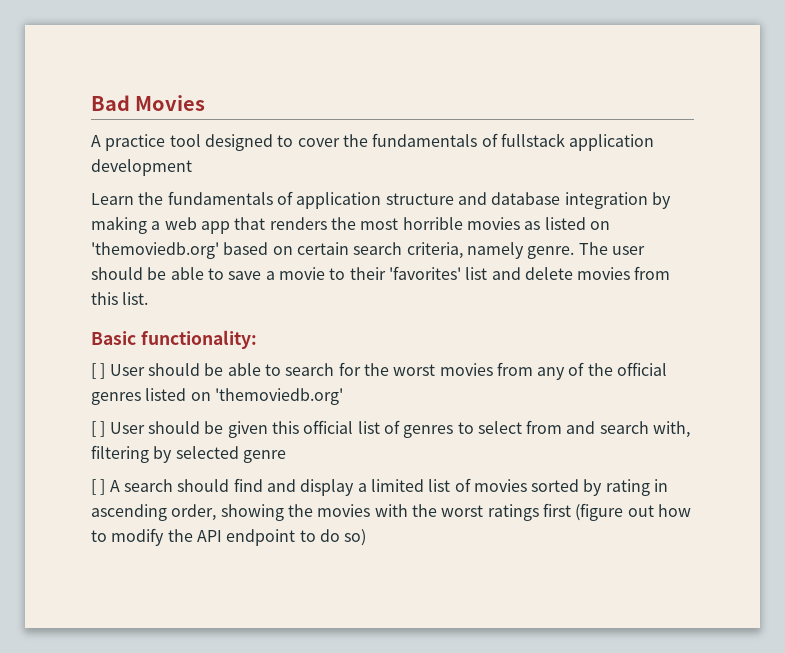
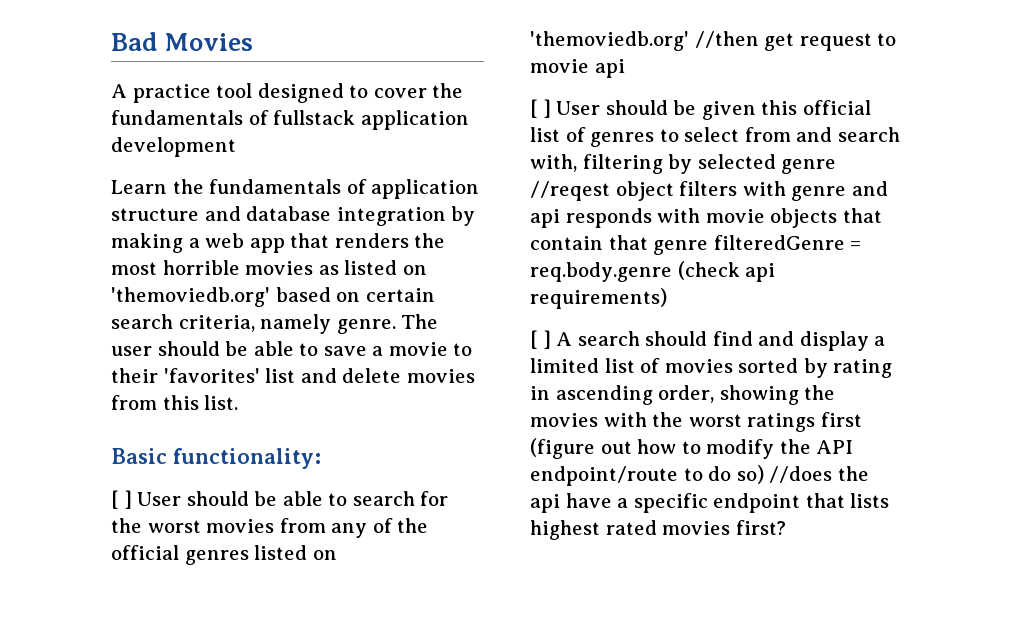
(343, 396) none -> [694,31,897,51] [530,59,625,78] //then get request to movie api
(286, 456) none -> [530,181,888,201] [530,208,882,228] [530,235,862,255] [530,261,776,282] [530,288,667,309] //reqest object filters with genre and api responds with movie objects that contain that genre filteredGenre = req.body.genre (check api requirements)
[226,529,296,546] endpoint -> [530,466,678,486] endpoint/route
(367, 537) none -> [769,466,869,483] [530,493,890,513] [530,520,786,540] //does the api have a specific endpoint that lists highest rated movies first?

